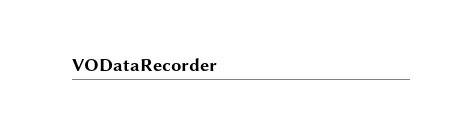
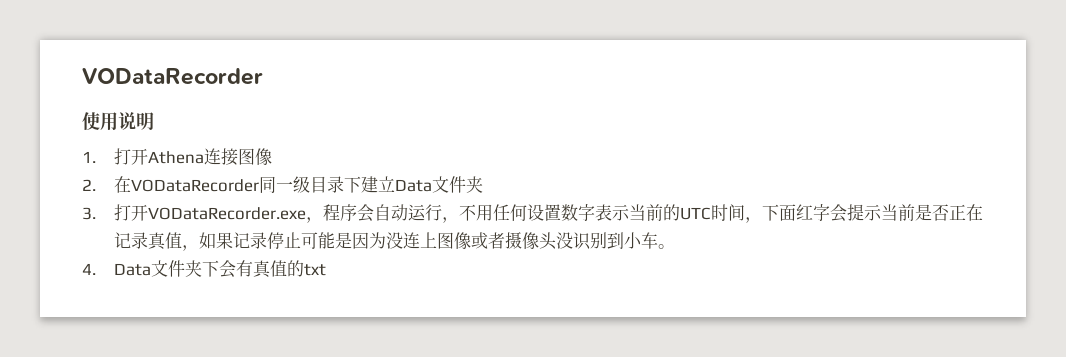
[72,58,217,72] VODataRecorder -> [82,68,263,85] [82,112,154,131] [82,148,272,166] [82,176,483,193] [82,204,983,223] [113,232,675,251] [82,260,326,278] VODataRecorder // 使用说明 // 1.打开Athena连接图像 // 2.在VODataRecorder同一级目录下建立Data文件夹 // 3.打开VODataRecorder.exe，程序会自动运行，不用任何设置数字表示当前的UTC时间，下面红字会提示当前是否正在记录真值，如果记录停止可能是因为没连上图像或者摄像头没识别到小车。 // 4. Data文件夹下会有真值的txt

